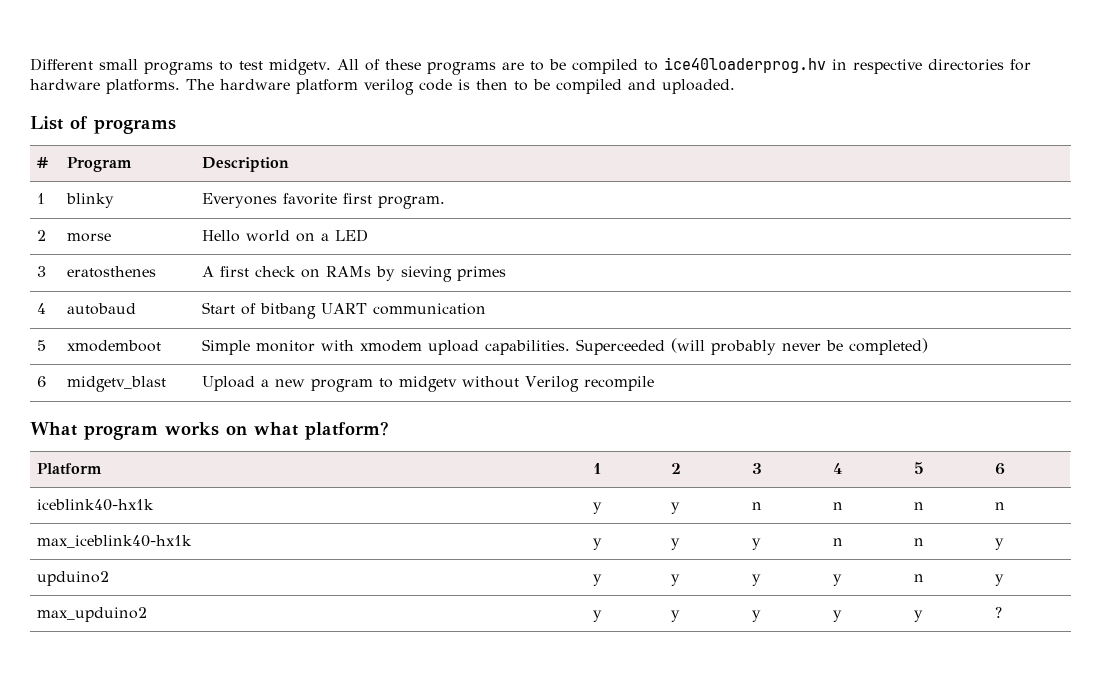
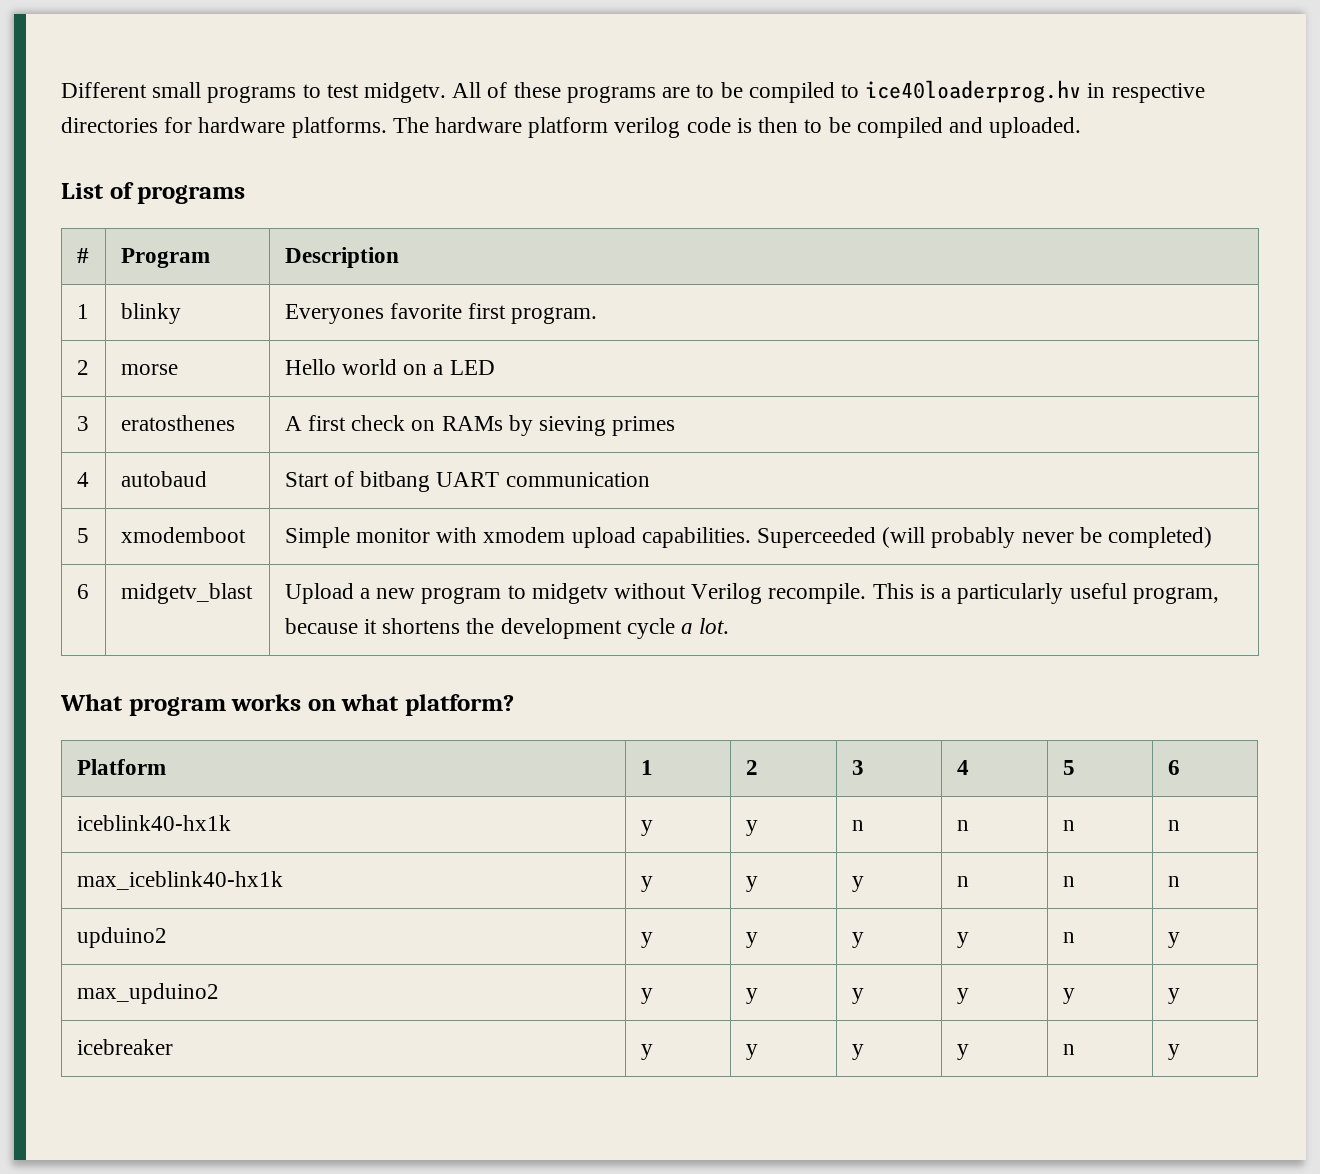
[583,376,654,391] recompile -> [768,583,1219,604] [284,618,730,639] recompile. This is a particularly useful program, because it shortens the development cycle a lot.
[994,538,1004,550] y -> [1167,876,1180,887] n
[994,607,1002,618] ? -> [1167,988,1180,1004] [76,1039,173,1055] [640,1044,653,1060] [745,1044,758,1060] [851,1044,864,1060] [956,1044,969,1060] [1062,1044,1075,1055] [1167,1044,1180,1060] y // icebreaker | y | y | y | y | n | y

